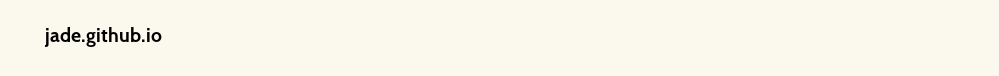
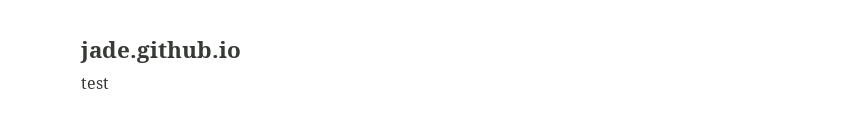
(162, 37) none -> [81,78,109,89] // test

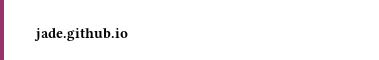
[81,78,109,89] // test -> (128, 34) none

